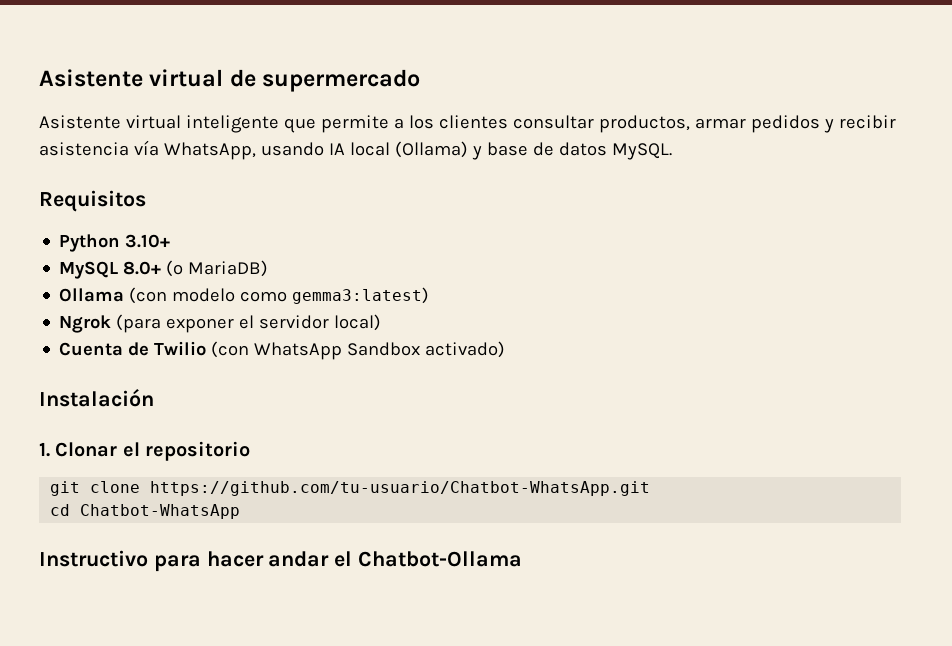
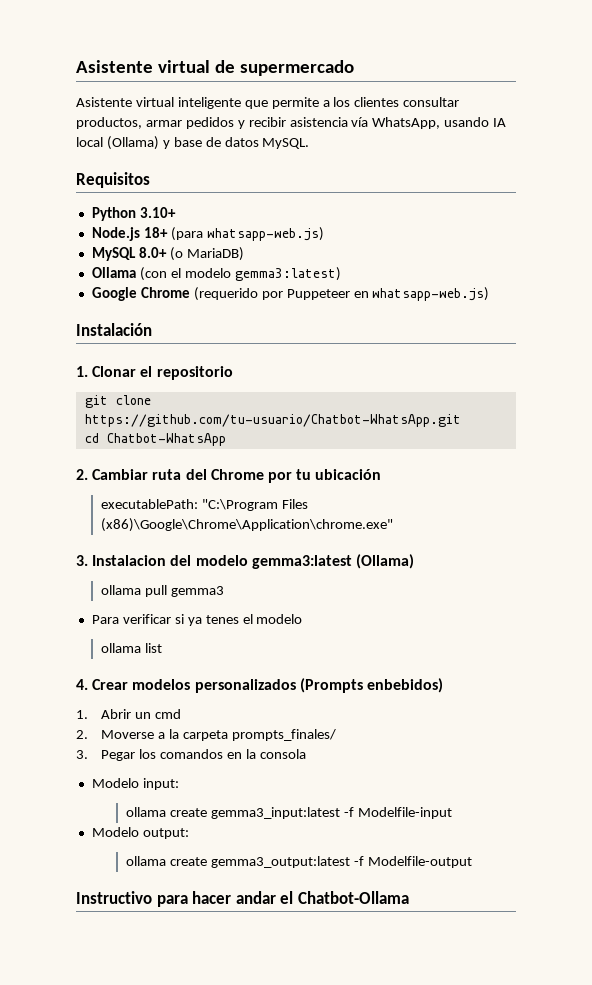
(171, 241) none -> [91,227,324,241] // Node.js 18+ (para whatsapp-web.js)
[172,288,288,302] modelo como -> [170,268,231,278] el modelo
[59,314,382,333] [59,341,506,360] Ngrok (para exponer el servidor local) // Cuenta de Twilio (con WhatsApp Sandbox activado) -> [91,287,490,301] Google Chrome (requerido por Puppeteer en whatsapp-web.js)
(241, 511) none -> [76,469,382,483] [100,499,308,511] [100,518,393,532] [76,554,414,569] [100,585,224,597] [91,614,303,626] [100,643,162,653] [76,678,443,693] [76,709,181,719] [76,729,336,741] [76,749,306,761] [91,778,179,790] [125,807,452,819] [91,827,189,839] [125,856,472,868] // 2. Cambiar ruta del Chrome por tu ubicación // executablePath: "C:\Program Files (x86)\Google\Chrome\Application\chrome.exe" // 3. Instalacion del modelo gemma3:latest (Ollama) // ollama pull gemma3 // Para verificar si ya tenes el modelo // ollama list // 4. Crear modelos personalizados (Prompts enbebidos) // 1. Abrir un cmd // 2. Moverse a la carpeta prompts_finales/ // 3. Pegar los comandos en la consola // Modelo input: // ollama create gemma3_input:latest -f Modelfile-input // Modelo output: // ollama create gemma3_output:latest -f Modelfile-output

